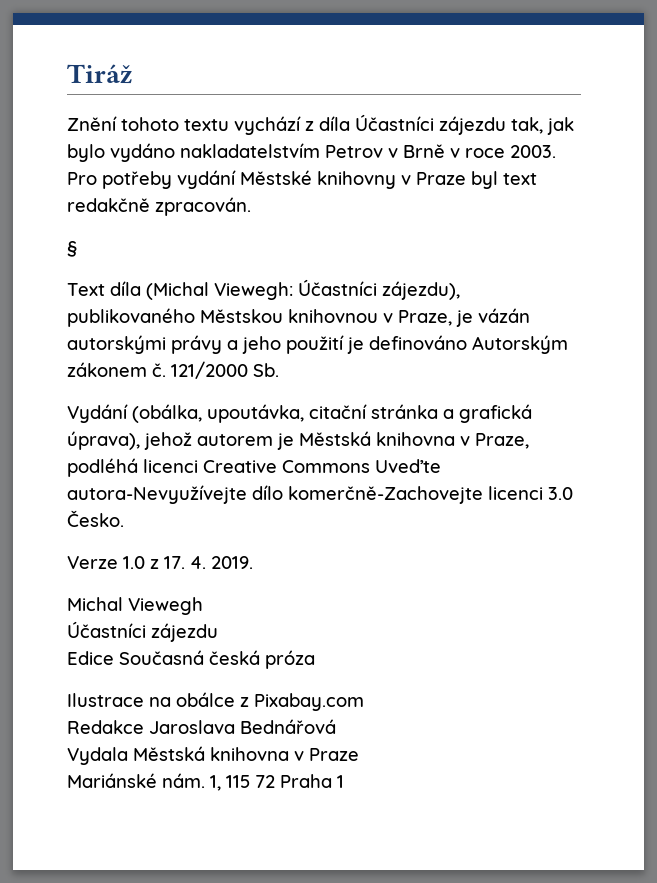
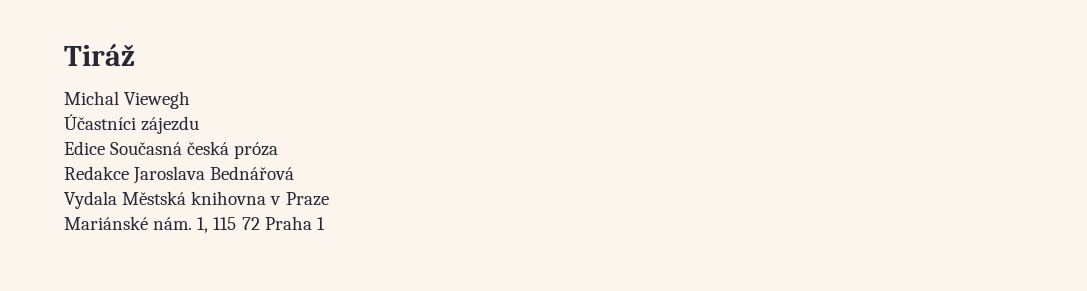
[67,114,574,135] [67,143,556,162] [67,170,537,189] [67,197,251,216] [67,241,77,257] [67,279,460,300] [67,308,530,327] [67,335,568,354] [67,361,279,379] [67,404,532,423] [67,431,529,450] [67,458,441,477] [67,485,573,504] [67,510,124,527] [67,556,253,569] // Znění tohoto textu vychází z díla Účastníci zájezdu tak, jak bylo vydáno nakladatelstvím Petrov v Brně v roce 2003. Pro potřeby vydání Městské knihovny v Praze byl text redakčně zpracován. // § // Text díla (Michal Viewegh: Účastníci zájezdu), publikovaného Městskou knihovnou v Praze, je vázán autorskými právy a jeho použití je definováno Autorským zákonem č. 121/2000 Sb. // Vydání (obálka, upoutávka, citační stránka a grafická úprava), jehož autorem je Městská knihovna v Praze, podléhá licenci Creative Commons Uveďte autora-Nevyužívejte dílo komerčně-Zachovejte licenci 3.0 Česko. // Verze 1.0 z 17. 4. 2019. -> (135, 55) none
[67,692,364,711] // Ilustrace na obálce z Pixabay.com -> (279, 150) none

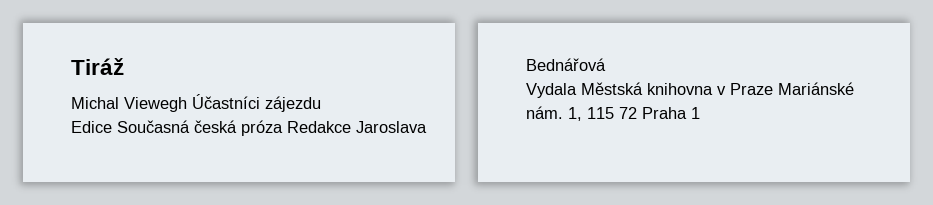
(191, 100) // -> (187, 104) none
(279, 150) // -> (283, 128) none
(329, 199) // -> (773, 89) none

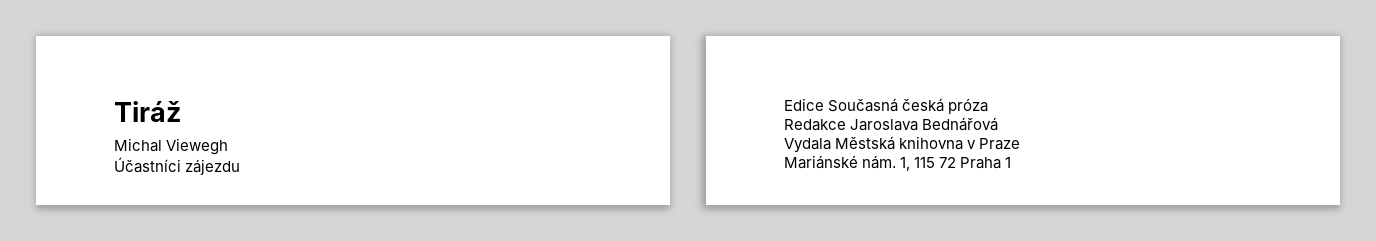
(187, 104) none -> (229, 146) //
(283, 128) none -> (989, 106) //
(773, 89) none -> (1021, 144) //

